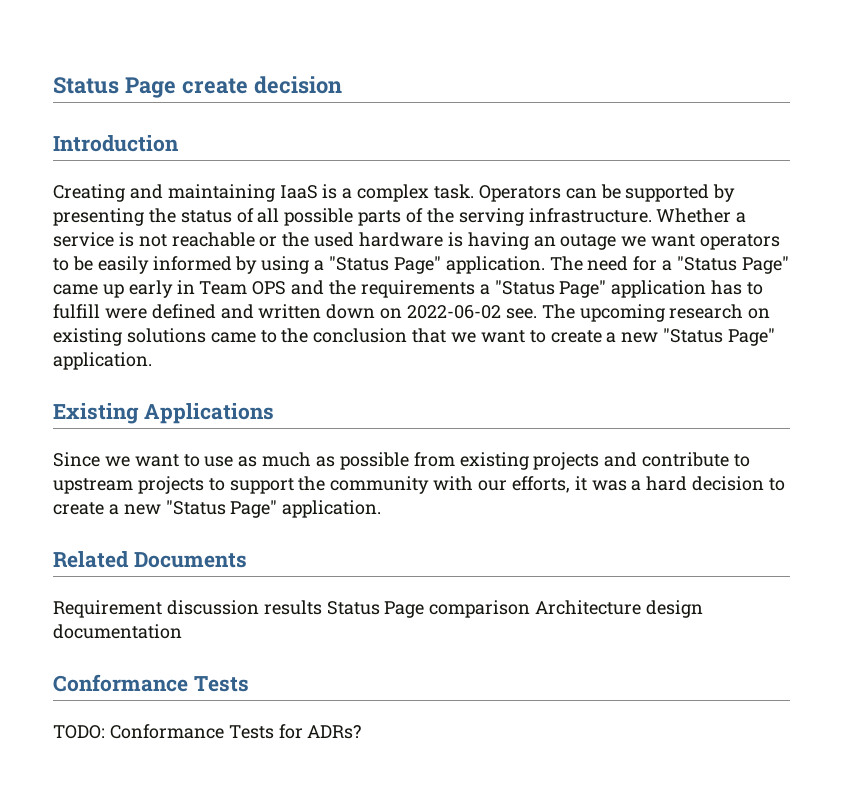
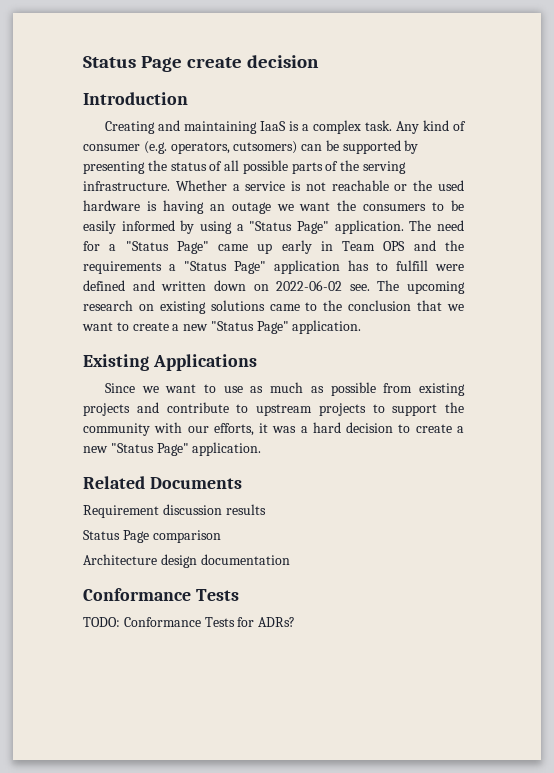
[478,185,561,202] Operators -> [395,120,466,134] [83,141,298,154] Any kind of consumer (e.g. operators, cutsomers)
[700,234,781,250] operators -> [337,200,427,211] the consumers
(322, 607) none -> (266, 509) //
(531, 609) none -> (221, 536) //

